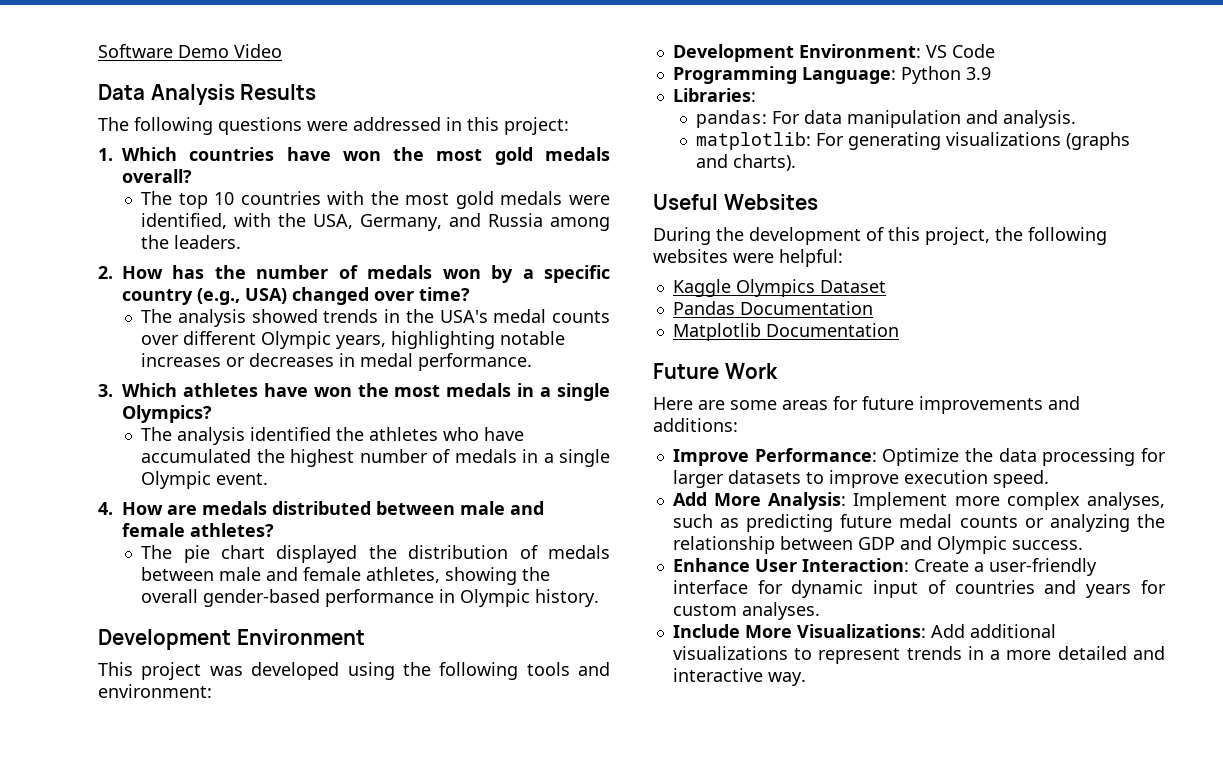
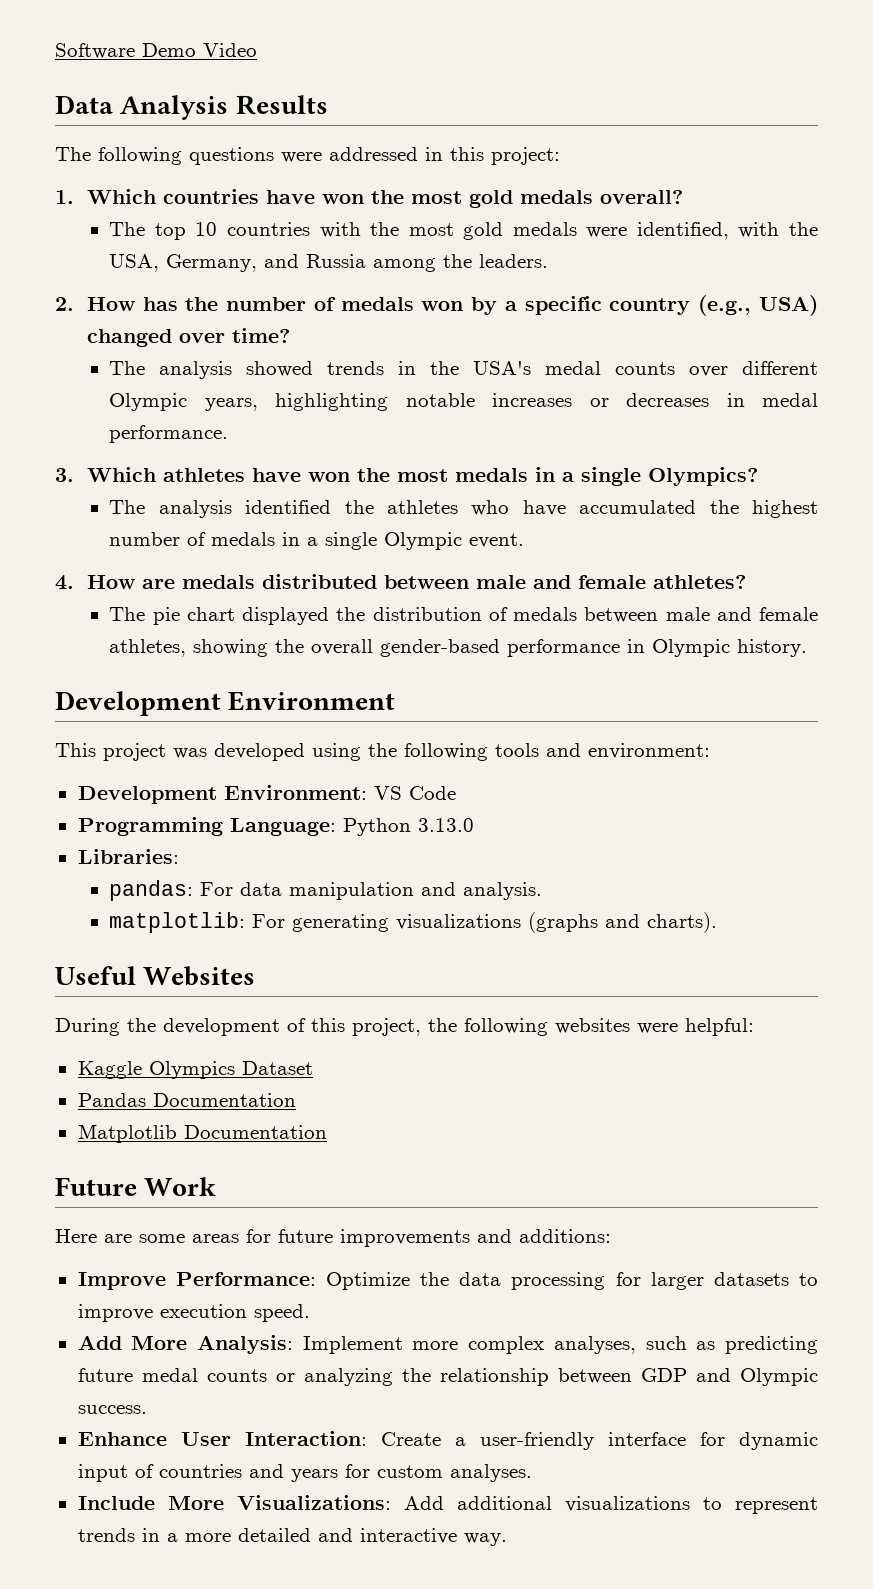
[965,67,991,80] 3.9 -> [417,818,474,832] 3.13.0

